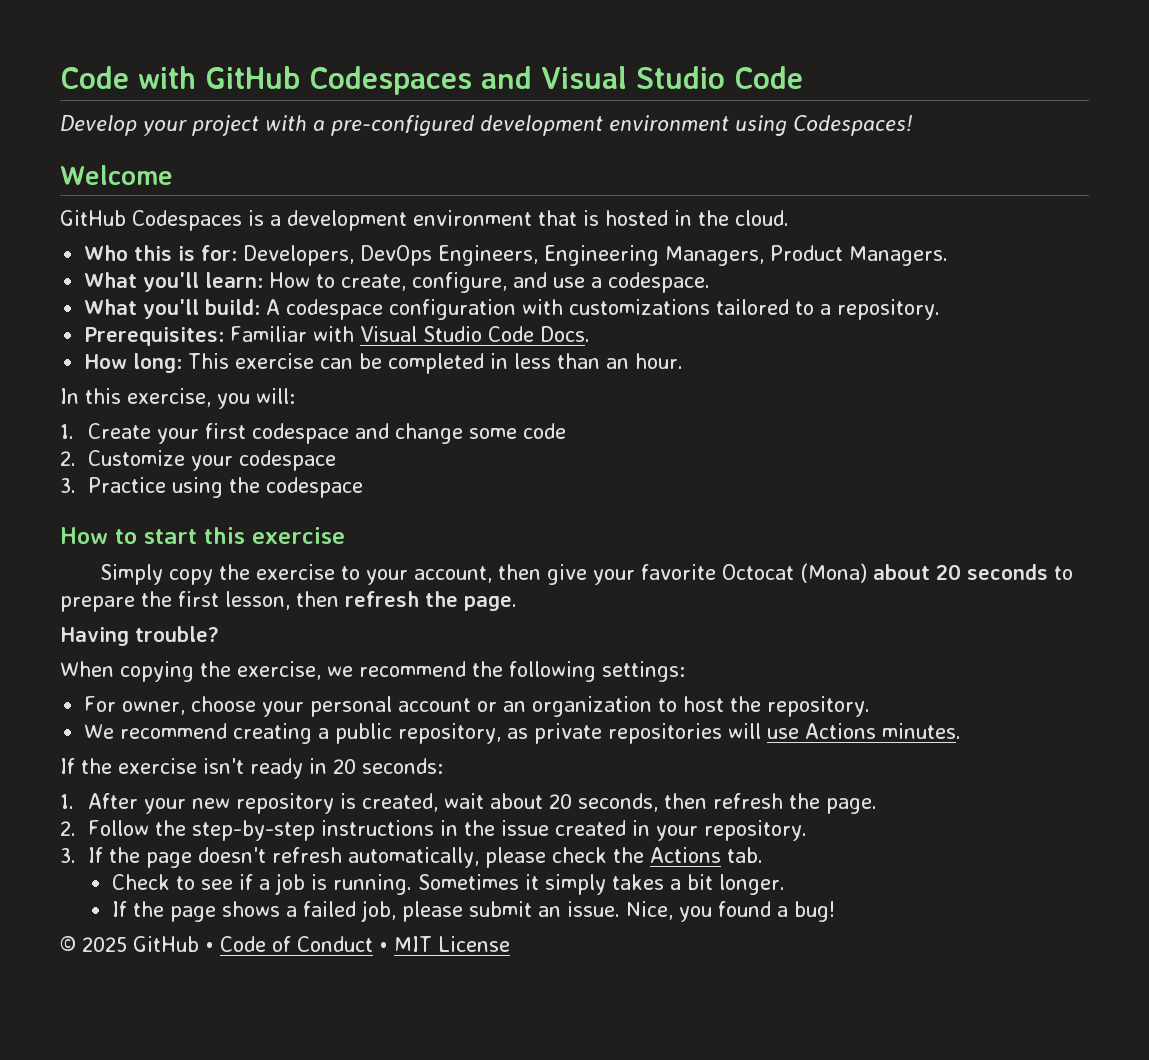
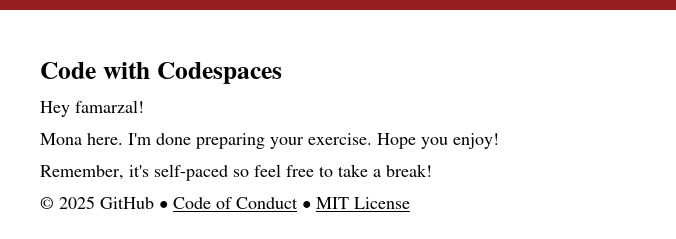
[205,66,803,95] [60,115,913,136] [60,165,173,185] [60,210,789,231] [84,245,949,266] [84,272,711,293] [84,299,941,320] [84,326,591,346] [84,353,684,374] [60,388,295,409] [60,423,566,444] [60,450,336,471] [60,477,363,498] [60,527,345,544] [99,563,1073,585] [60,591,517,612] [60,626,219,646] [60,661,685,682] [84,696,871,717] [84,723,962,744] [60,758,443,779] [60,793,877,814] [60,820,807,841] [60,847,763,868] [111,873,785,895] [111,900,835,922] GitHub Codespaces and Visual Studio Code // Develop your project with a pre-configured development environment using Codespaces! // Welcome // GitHub Codespaces is a development environment that is hosted in the cloud. // Who this is for: Developers, DevOps Engineers, Engineering Managers, Product Managers. // What you'll learn: How to create, configure, and use a codespace. // What you'll build: A codespace configuration with customizations tailored to a repository. // Prerequisites: Familiar with Visual Studio Code Docs. // How long: This exercise can be completed in less than an hour. // In this exercise, you will: // 1. Create your first codespace and change some code // 2. Customize your codespace // 3. Practice using the codespace // How to start this exercise // Simply copy the exercise to your account, then give your favorite Octocat (Mona) about 20 seconds to prepare the first lesson, then refresh the page. // Having trouble? // When copying the exercise, we recommend the following settings: // For owner, choose your personal account or an organization to host the repository. // We recommend creating a public repository, as private repositories will use Actions minutes. // If the exercise isn't ready in 20 seconds: // 1. After your new repository is created, wait about 20 seconds, then refresh the page. // 2. Follow the step-by-step instructions in the issue created in your repository. // 3. If the page doesn't refresh automatically, please check the Actions tab. // Check to see if a job is running. Sometimes it simply takes a bit longer. // If the page shows a failed job, please submit an issue. Nice, you found a bug! -> [156,62,282,84] [40,100,144,117] [40,133,499,149] [40,164,432,181] Codespaces // Hey famarzal! // Mona here. I'm done preparing your exercise. Hope you enjoy! // Remember, it's self-paced so feel free to take a break!

